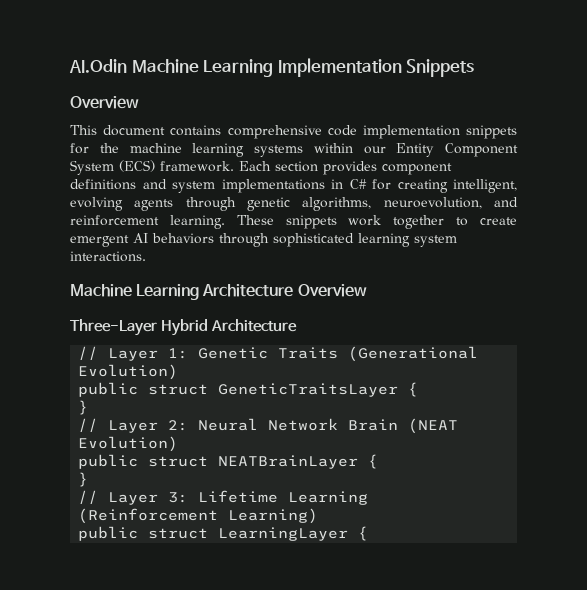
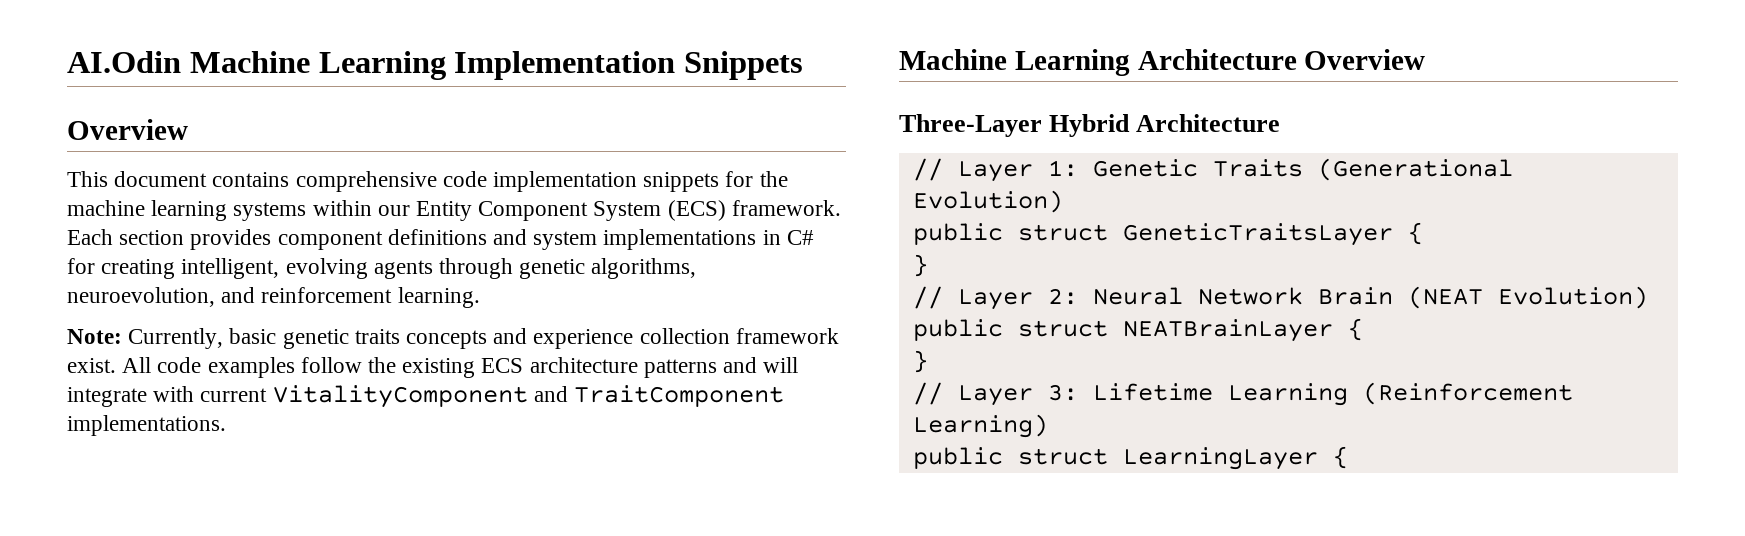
[236,215,517,229] [70,233,457,247] [70,251,146,262] These snippets work together to create emergent AI behaviors through sophisticated learning system interactions. -> [67,328,839,349] [67,357,799,378] [67,385,785,408] [67,415,226,436] // Note: Currently, basic genetic traits concepts and experience collection framework exist. All code examples follow the existing ECS architecture patterns and will integrate with current VitalityComponent and TraitComponent implementations.

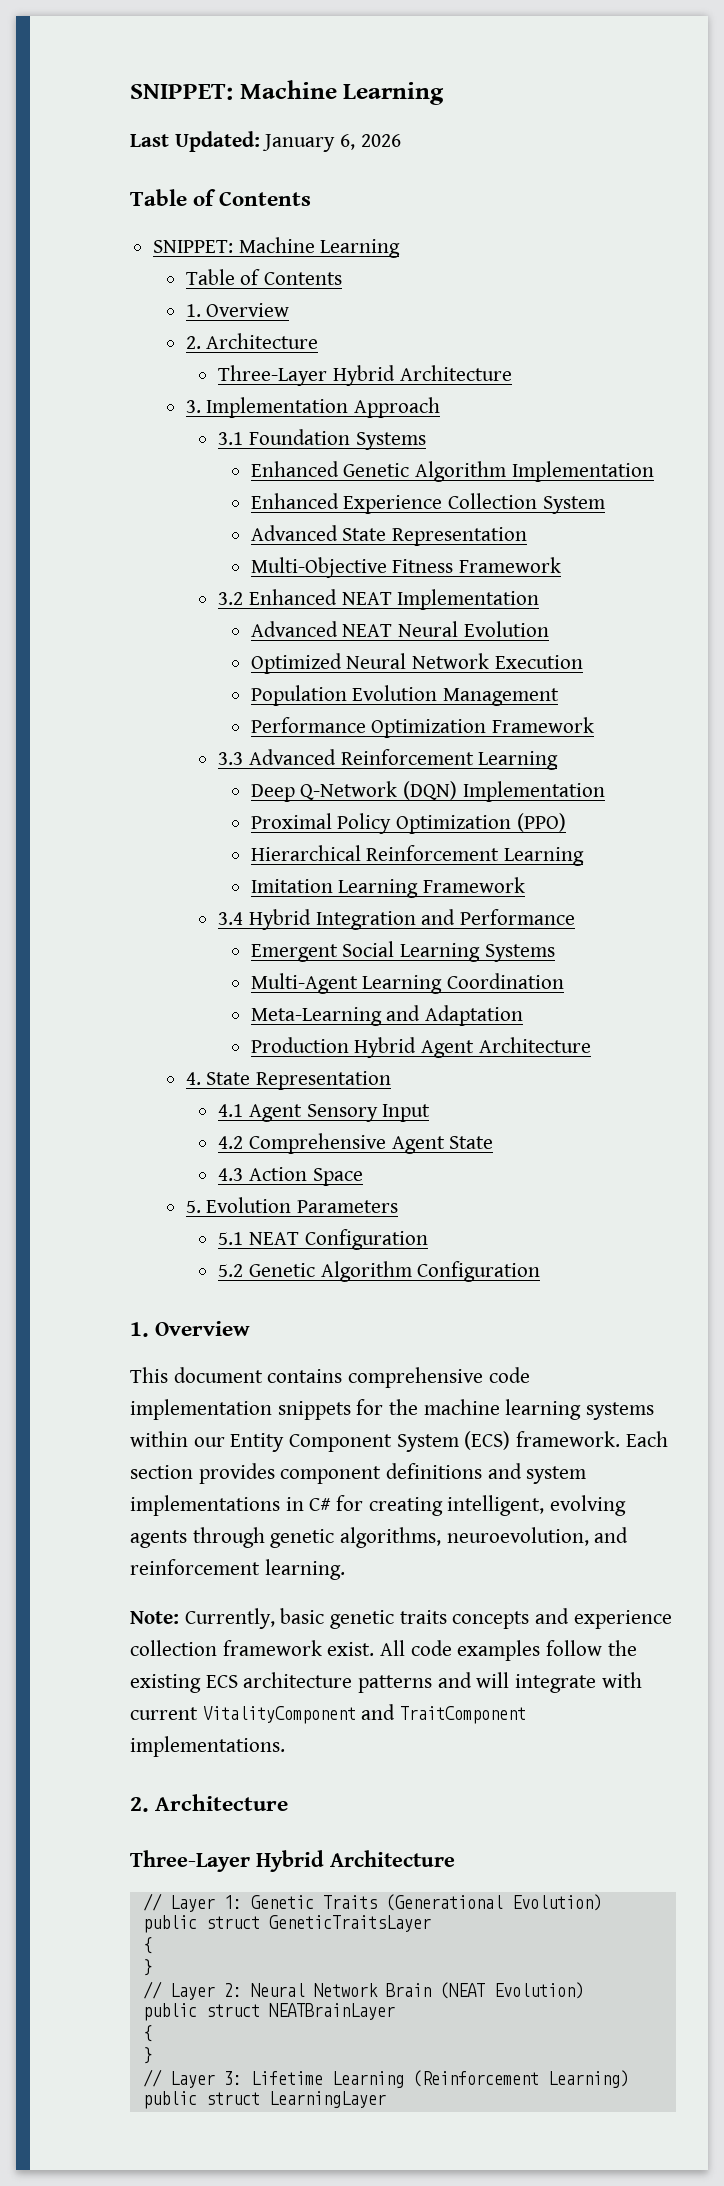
[67,51,804,80] AI.Odin Machine Learning Implementation Snippets // -> [130,80,445,105] [130,131,401,152] [130,189,312,206] [153,237,401,258] [185,269,342,285] [185,303,290,317] [185,333,319,349] [218,365,512,386] [185,397,440,418] [218,429,426,450] [250,461,654,482] [250,493,605,514] [250,525,528,546] [250,557,562,578] [218,589,540,610] [250,621,549,637] [250,653,583,674] [250,685,560,706] [250,717,595,738] [218,749,559,770] [250,781,605,802] [250,813,566,834] [250,845,585,866] [250,877,526,898] [218,909,575,930] [250,941,555,962] [250,973,565,994] [250,1005,524,1026] [250,1037,591,1058] [185,1071,391,1090] [218,1104,431,1122] [218,1133,494,1154] [218,1167,363,1186] [185,1197,398,1213] [218,1229,428,1250] [218,1261,541,1282] [130,1322,149,1337] SNIPPET: Machine Learning // Last Updated: January 6, 2026 // Table of Contents // SNIPPET: Machine Learning // Table of Contents // 1. Overview // 2. Architecture // Three-Layer Hybrid Architecture // 3. Implementation Approach // 3.1 Foundation Systems // Enhanced Genetic Algorithm Implementation // Enhanced Experience Collection System // Advanced State Representation // Multi-Objective Fitness Framework // 3.2 Enhanced NEAT Implementation // Advanced NEAT Neural Evolution // Optimized Neural Network Execution // Population Evolution Management // Performance Optimization Framework // 3.3 Advanced Reinforcement Learning // Deep Q-Network (DQN) Implementation // Proximal Policy Optimization (PPO) // Hierarchical Reinforcement Learning // Imitation Learning Framework // 3.4 Hybrid Integration and Performance // Emergent Social Learning Systems // Multi-Agent Learning Coordination // Meta-Learning and Adaptation // Production Hybrid Agent Architecture // 4. State Representation // 4.1 Agent Sensory Input // 4.2 Comprehensive Agent State // 4.3 Action Space // 5. Evolution Parameters // 5.1 NEAT Configuration // 5.2 Genetic Algorithm Configuration // 1.
[899,49,1426,76] Machine Learning Architecture Overview -> [130,1794,289,1812] 2. Architecture
(1393, 234) none -> (431, 1923) //
(1333, 330) none -> (395, 2011) //
[1332,446,1348,469] { -> (386, 2099) none

